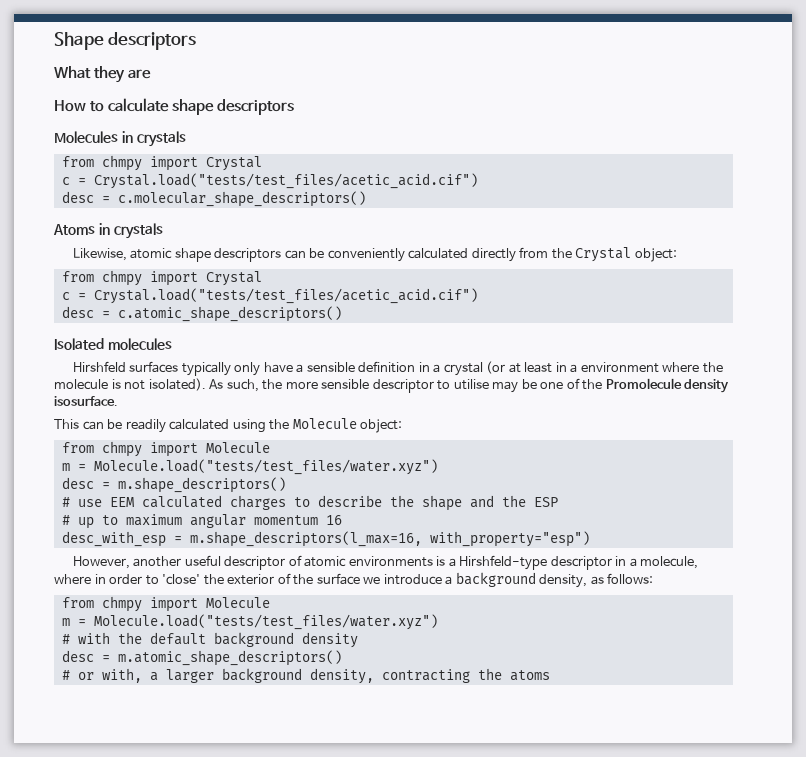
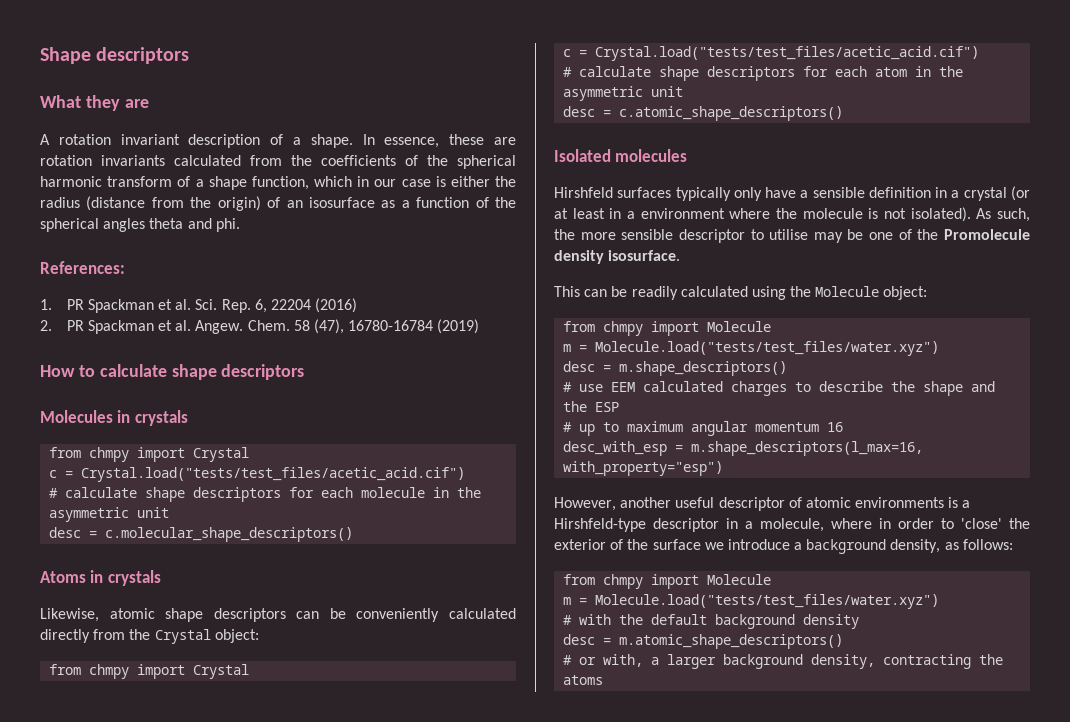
(152, 74) none -> [40,134,516,148] [40,155,516,169] [40,176,517,190] [40,196,516,211] [40,218,240,232] [40,261,125,274] [40,298,358,313] [40,319,480,334] // A rotation invariant description of a shape. In essence, these are rotation invariants calculated from the coefficients of the spherical harmonic transform of a shape function, which in our case is either the radius (distance from the origin) of an isosurface as a function of the spherical angles theta and phi. // References: // 1. PR Spackman et al. Sci. Rep. 6, 22204 (2016) // 2. PR Spackman et al. Angew. Chem. 58 (47), 16780-16784 (2019)
(478, 181) none -> [49,487,482,502] [49,507,170,522] // # calculate shape descriptors for each molecule in the asymmetric unit
(478, 296) none -> [563,66,964,81] [563,86,684,101] // # calculate shape descriptors for each atom in the asymmetric unit

